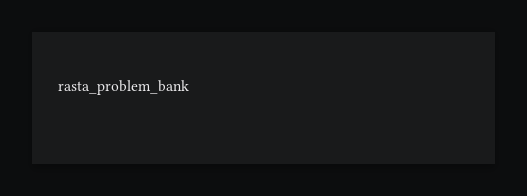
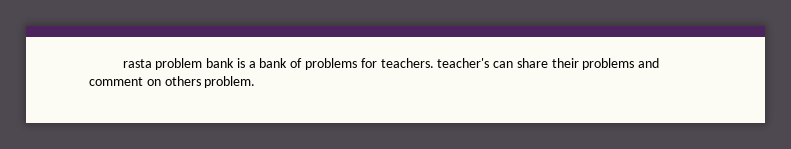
[58,80,189,95] rasta_problem_bank -> [122,58,660,70] [89,76,256,88] rasta problem bank is a bank of problems for teachers. teacher's can share their problems and comment on others problem.

